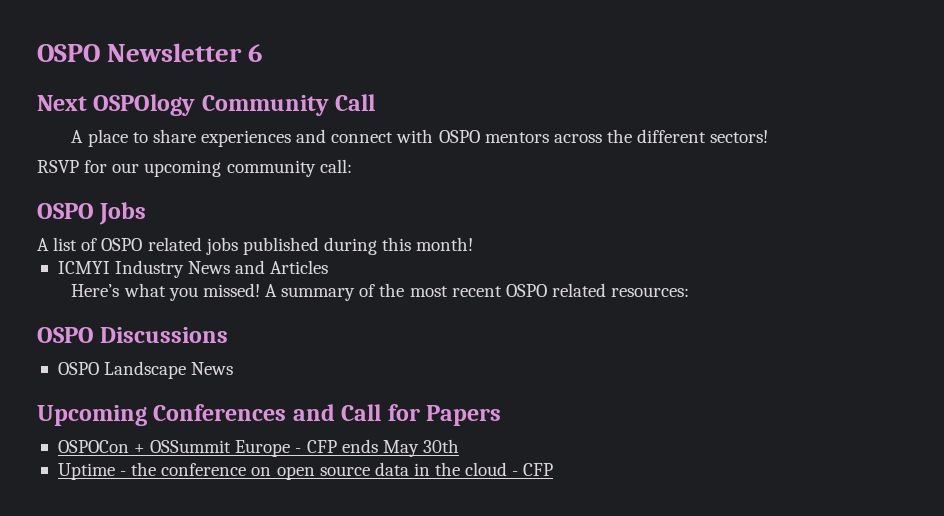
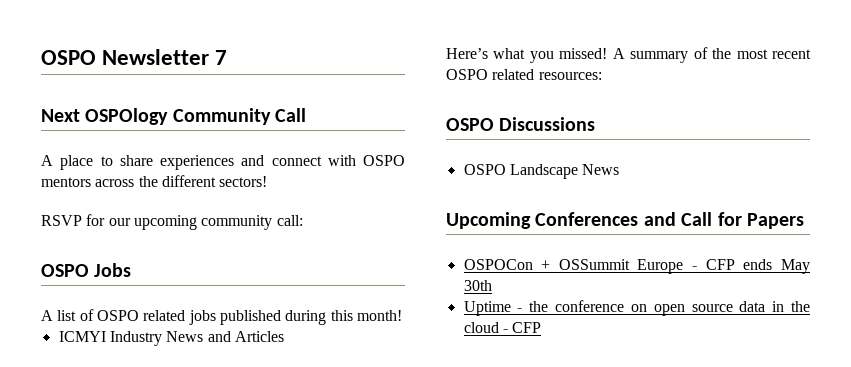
[248,44,264,62] 6 -> [215,50,228,65] 7

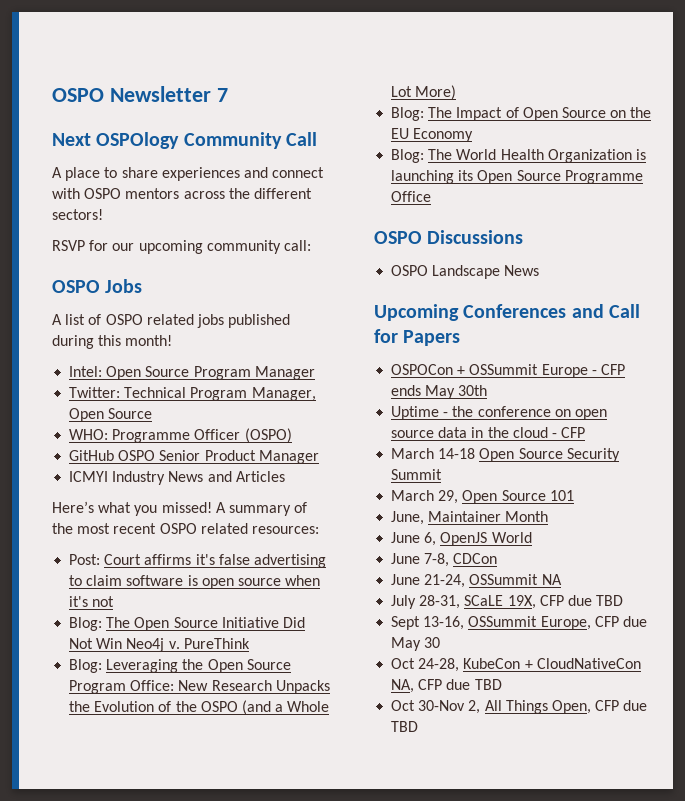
(402, 315) none -> [69,366,315,380] [69,387,316,401] [69,408,153,422] [69,428,292,443] [69,450,319,464] // Intel: Open Source Program Manager // Twitter: Technical Program Manager, Open Source // WHO: Programme Officer (OSPO) // GitHub OSPO Senior Product Manager
(602, 76) none -> [69,554,326,568] [69,575,321,589] [69,596,115,607] [69,617,305,631] [69,638,250,652] [69,659,291,673] [69,680,330,694] [69,700,330,715] [391,85,457,100] [391,107,652,121] [391,128,474,142] [391,149,646,163] [391,170,643,184] [391,191,432,202] // Post: Court affirms it's false advertising to claim software is open source when it's not // Blog: The Open Source Initiative Did Not Win Neo4j v. PureThink // Blog: Leveraging the Open Source Program Office: New Research Unpacks the Evolution of the OSPO (and a Whole Lot More) // Blog: The Impact of Open Source on the EU Economy // Blog: The World Health Organization is launching its Open Source Programme Office
(542, 327) none -> [391,448,620,462] [391,469,443,480] [391,490,574,504] [391,511,549,525] [391,532,532,546] [391,553,498,567] [391,574,562,588] [391,595,624,609] [391,616,647,630] [391,637,441,651] [391,658,641,672] [391,679,502,693] [391,700,648,714] [391,721,419,732] // March 14-18 Open Source Security Summit // March 29, Open Source 101 // June, Maintainer Month // June 6, OpenJS World // June 7-8, CDCon // June 21-24, OSSummit NA // July 28-31, SCaLE 19X, CFP due TBD // Sept 13-16, OSSummit Europe, CFP due May 30 // Oct 24-28, KubeCon + CloudNativeCon NA, CFP due TBD // Oct 30-Nov 2, All Things Open, CFP due TBD

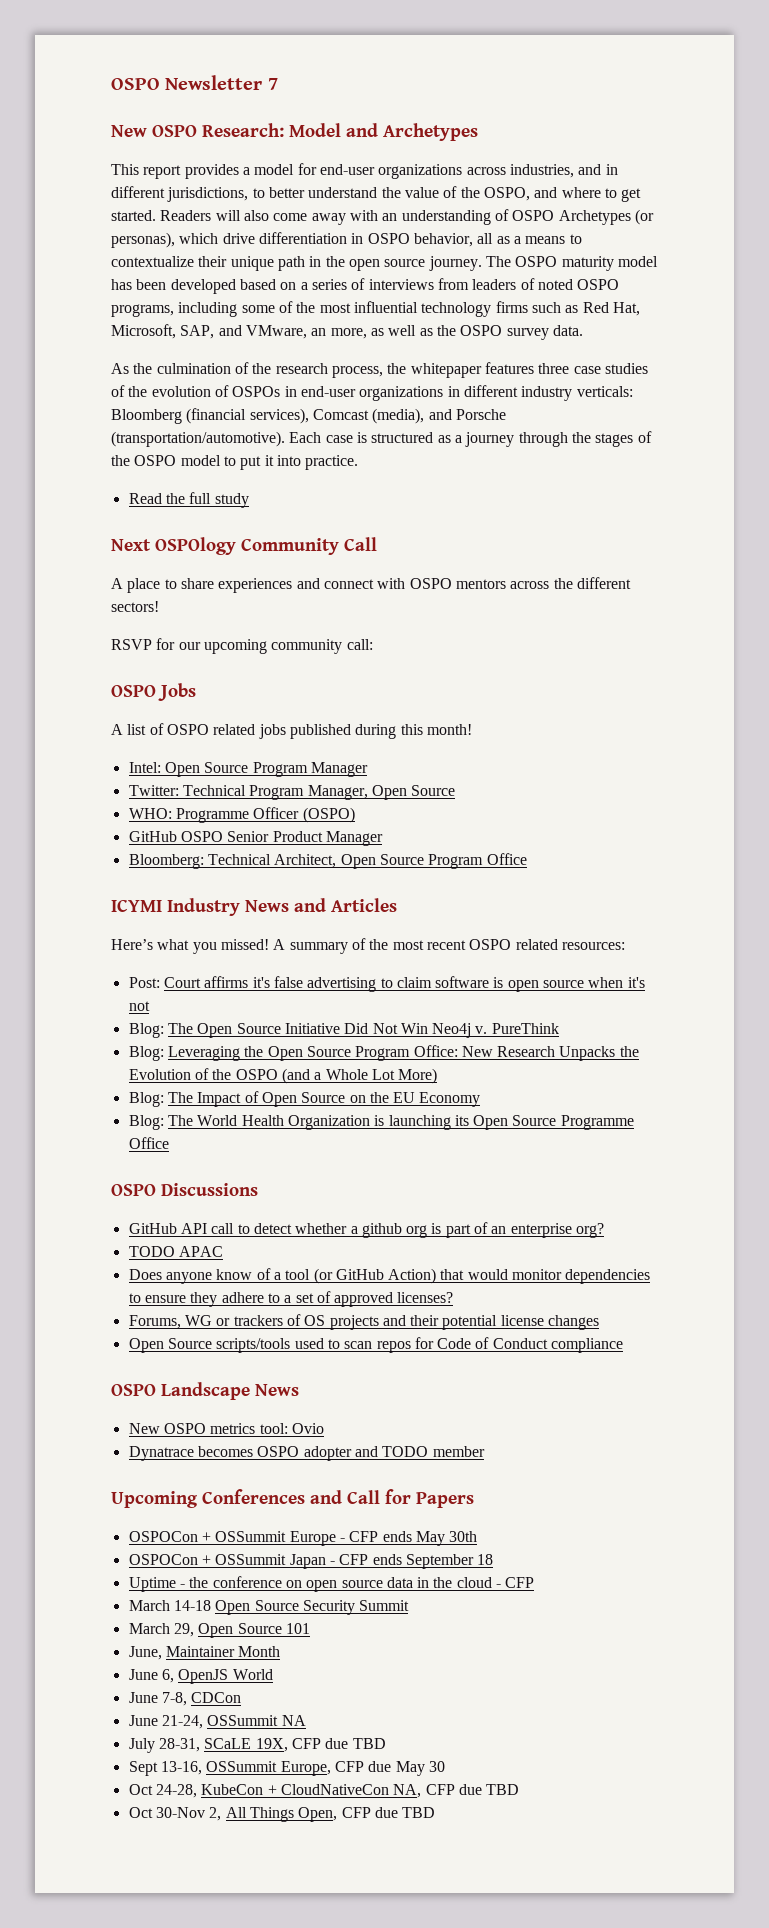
(228, 95) none -> [111,123,478,141] [111,163,618,179] [111,186,642,202] [111,209,654,225] [111,232,582,248] [111,256,658,271] [111,278,620,294] [111,301,640,317] [111,324,583,340] [111,362,648,378] [111,385,633,401] [111,408,506,424] [111,431,652,447] [111,455,359,470] [128,492,249,508] // New OSPO Research: Model and Archetypes // This report provides a model for end-user organizations across industries, and in different jurisdictions, to better understand the value of the OSPO, and where to get started. Readers will also come away with an understanding of OSPO Archetypes (or personas), which drive differentiation in OSPO behavior, all as a means to contextualize their unique path in the open source journey. The OSPO maturity model has been developed based on a series of interviews from leaders of noted OSPO programs, including some of the most influential technology firms such as Red Hat, Microsoft, SAP, and VMware, an more, as well as the OSPO survey data. // As the culmination of the research process, the whitepaper features three case studies of the evolution of OSPOs in end-user organizations in different industry verticals: Bloomberg (financial services), Comcast (media), and Porsche (transportation/automotive). Each case is structured as a journey through the stages of the OSPO model to put it into practice. // Read the full study
[69,471,109,482] ICMYI -> [128,853,527,869] [111,899,162,912] Bloomberg: Technical Architect, Open Source Program Office // ICYMI
[391,265,540,279] OSPO Landscape News -> [128,1222,605,1238] [128,1246,223,1257] [128,1268,651,1284] [128,1291,454,1307] [128,1314,600,1330] [128,1337,624,1353] [111,1382,299,1400] [128,1423,324,1434] [128,1446,485,1461] GitHub API call to detect whether a github org is part of an enterprise org? // TODO APAC // Does anyone know of a tool (or GitHub Action) that would monitor dependencies to ensure they adhere to a set of approved licenses? // Forums, WG or trackers of OS projects and their potential license changes // Open Source scripts/tools used to scan repos for Code of Conduct compliance // OSPO Landscape News // New OSPO metrics tool: Ovio // Dynatrace becomes OSPO adopter and TODO member
(488, 390) none -> [128,1554,494,1569] // OSPOCon + OSSummit Japan - CFP ends September 18

